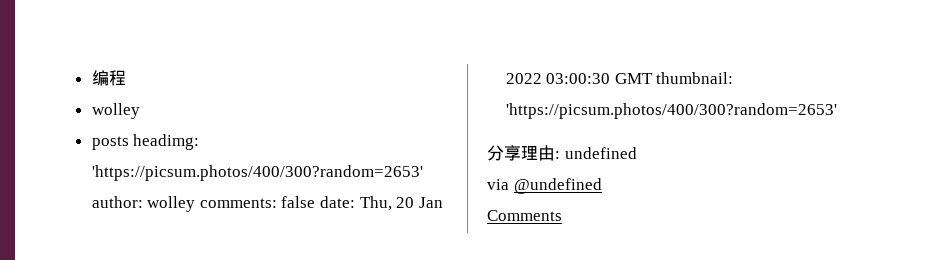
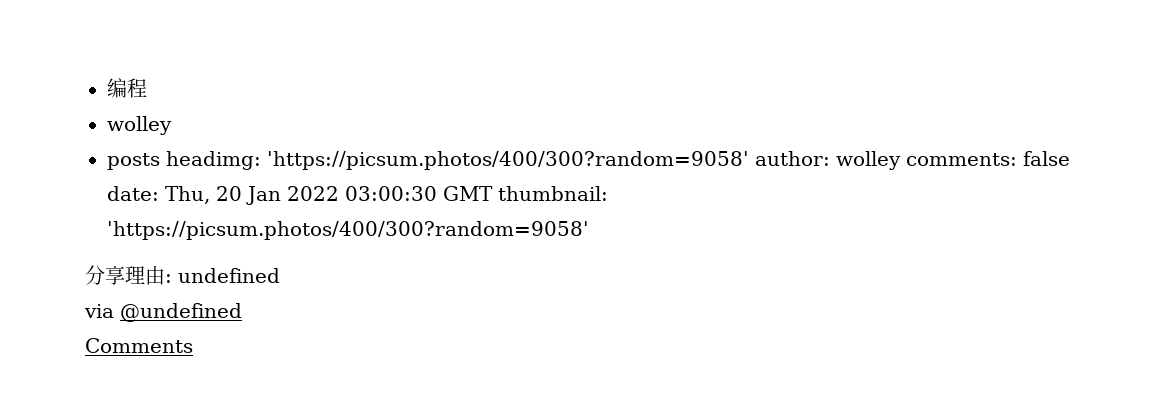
[91,165,423,181] 'https://picsum.photos/400/300?random=2653' -> [267,151,749,170] 'https://picsum.photos/400/300?random=9058'
[505,103,837,119] 'https://picsum.photos/400/300?random=2653' -> [107,221,589,240] 'https://picsum.photos/400/300?random=9058'

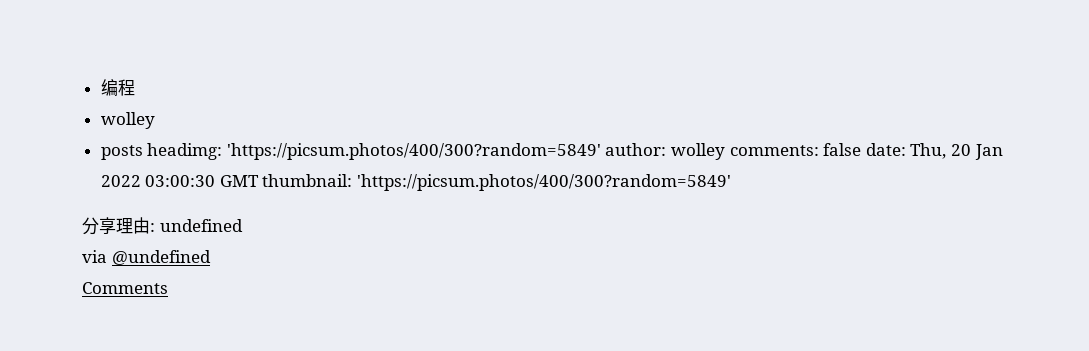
[267,151,749,170] 'https://picsum.photos/400/300?random=9058' -> [226,143,601,160] 'https://picsum.photos/400/300?random=5849'
[107,221,589,240] 'https://picsum.photos/400/300?random=9058' -> [357,174,732,191] 'https://picsum.photos/400/300?random=5849'

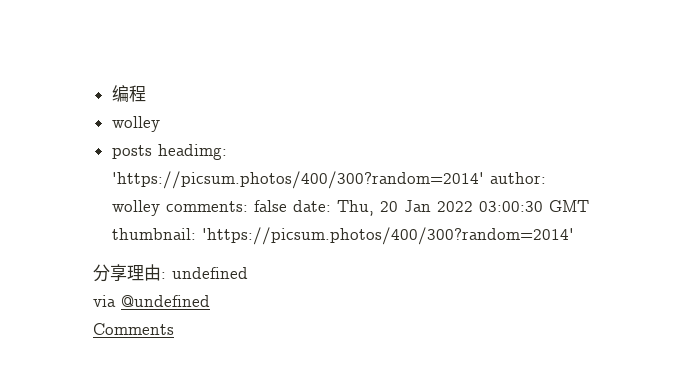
[226,143,601,160] 'https://picsum.photos/400/300?random=5849' -> [111,171,484,189] 'https://picsum.photos/400/300?random=2014'
[357,174,732,191] 'https://picsum.photos/400/300?random=5849' -> [201,227,574,245] 'https://picsum.photos/400/300?random=2014'

